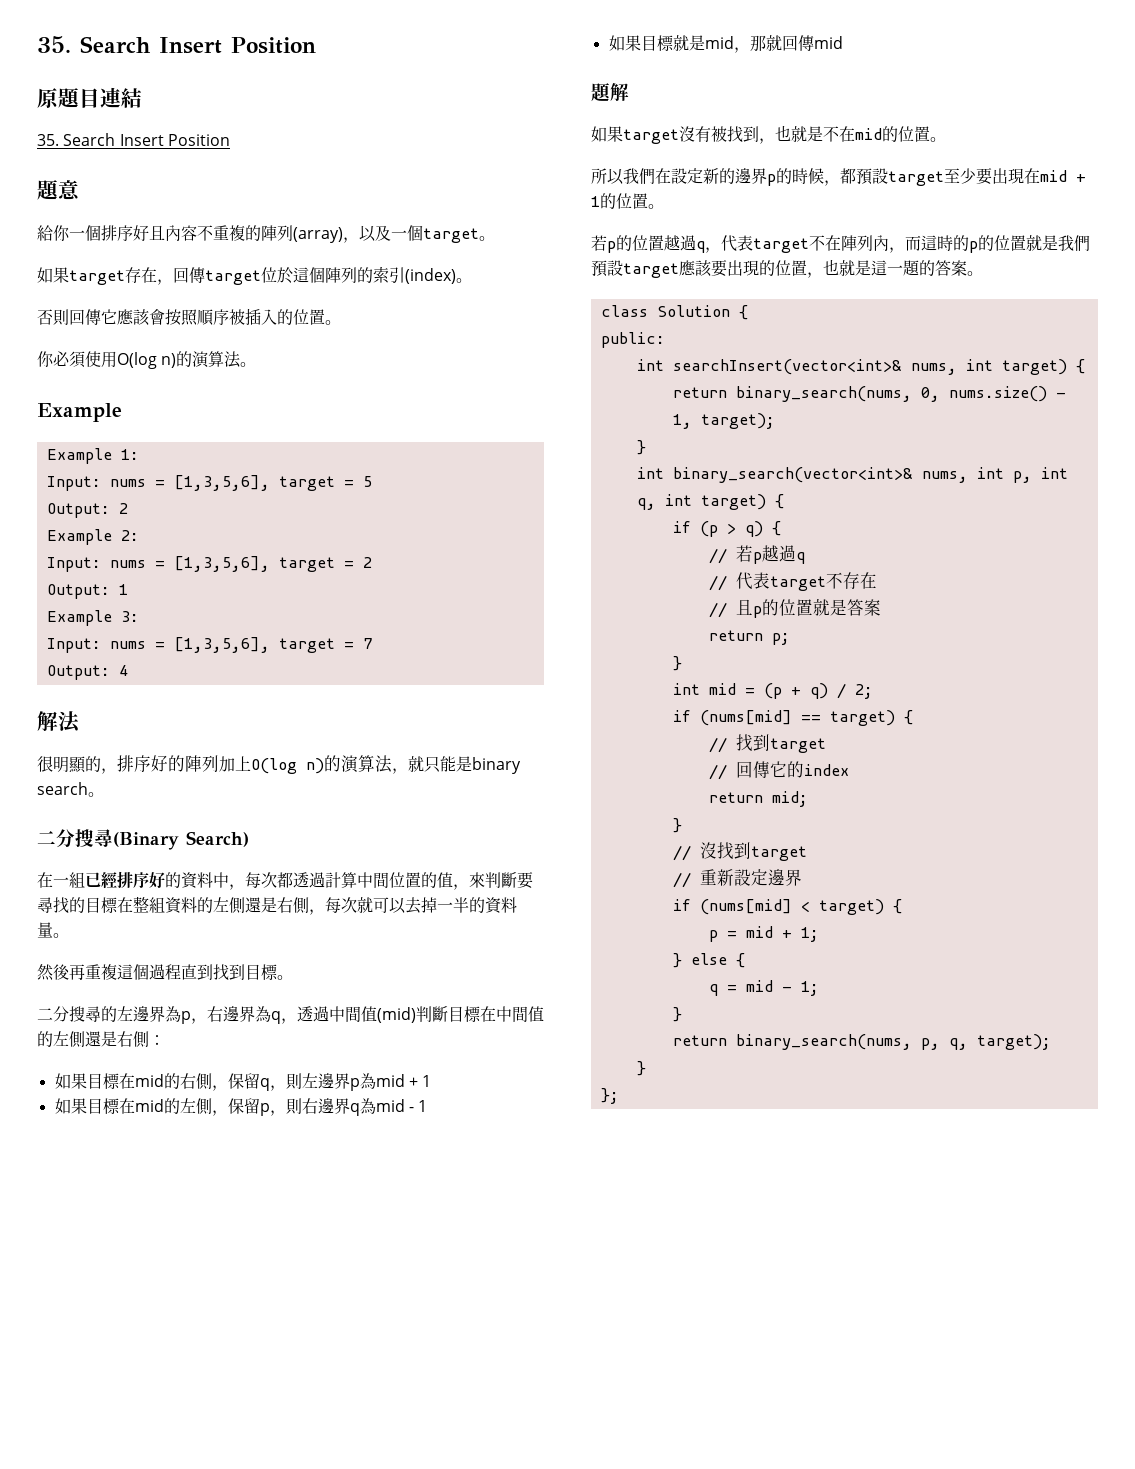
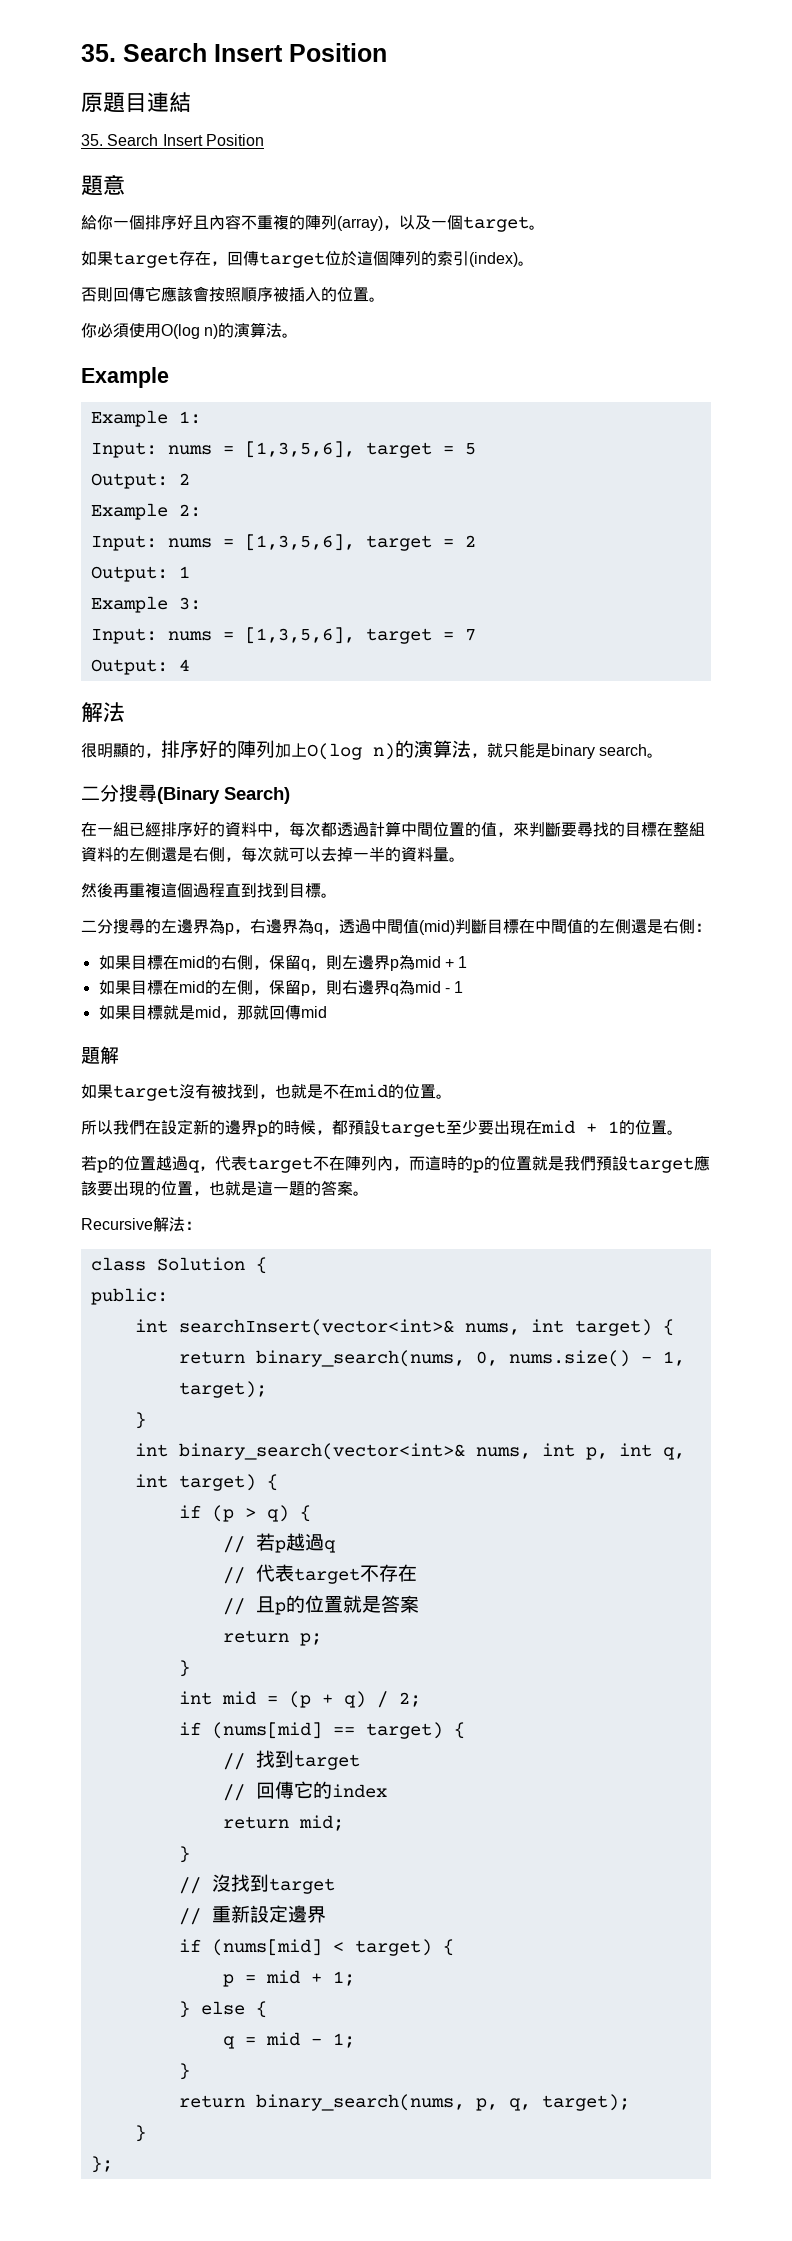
(983, 273) none -> [81,1217,201,1232] // Recursive解法：

